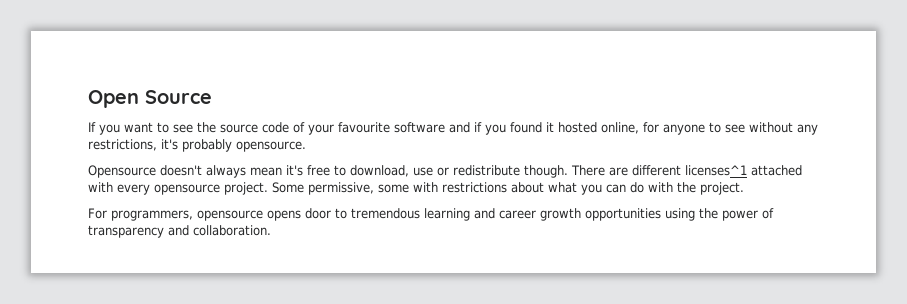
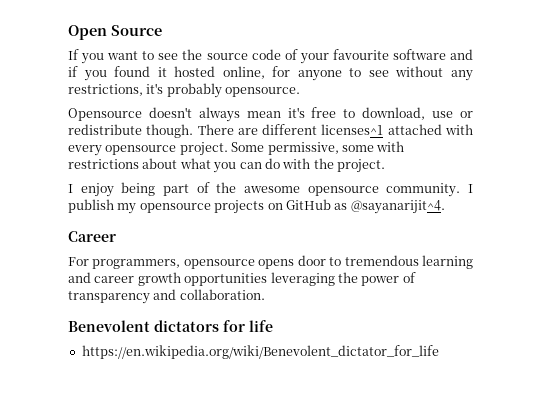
(744, 188) none -> [68,182,473,197] [68,199,445,214] [68,231,116,242] // I enjoy being part of the awesome opensource community. I publish my opensource projects on GitHub as @sayanarijit^4. // Career
[665,208,695,221] using -> [270,272,335,286] leveraging
(271, 230) none -> [68,320,273,332] [81,345,439,359] // Benevolent dictators for life // https://en.wikipedia.org/wiki/Benevolent_dictator_for_life

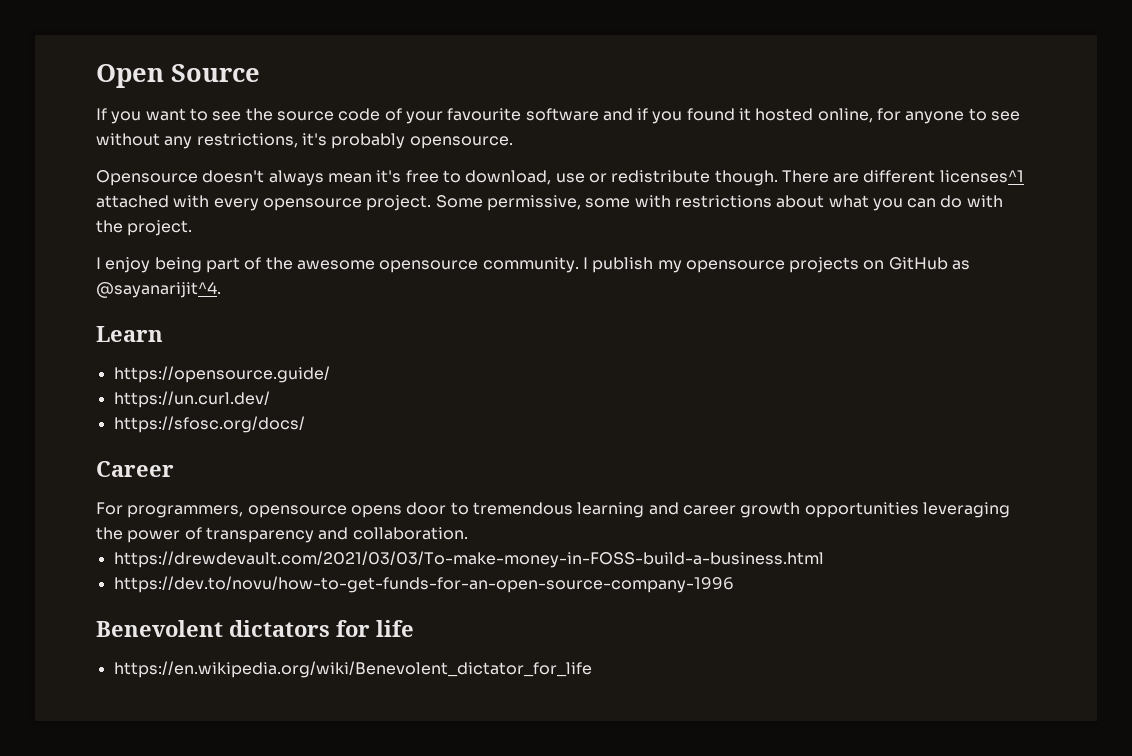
(445, 207) none -> [96,326,163,342] [113,366,330,383] [113,391,270,408] [113,416,305,433] // Learn // https://opensource.guide/ // https://un.curl.dev/ // https://sfosc.org/docs/
(265, 294) none -> [113,551,824,568] [113,576,734,593] // https://drewdevault.com/2021/03/03/To-make-money-in-FOSS-build-a-business.html // https://dev.to/novu/how-to-get-funds-for-an-open-source-company-1996

